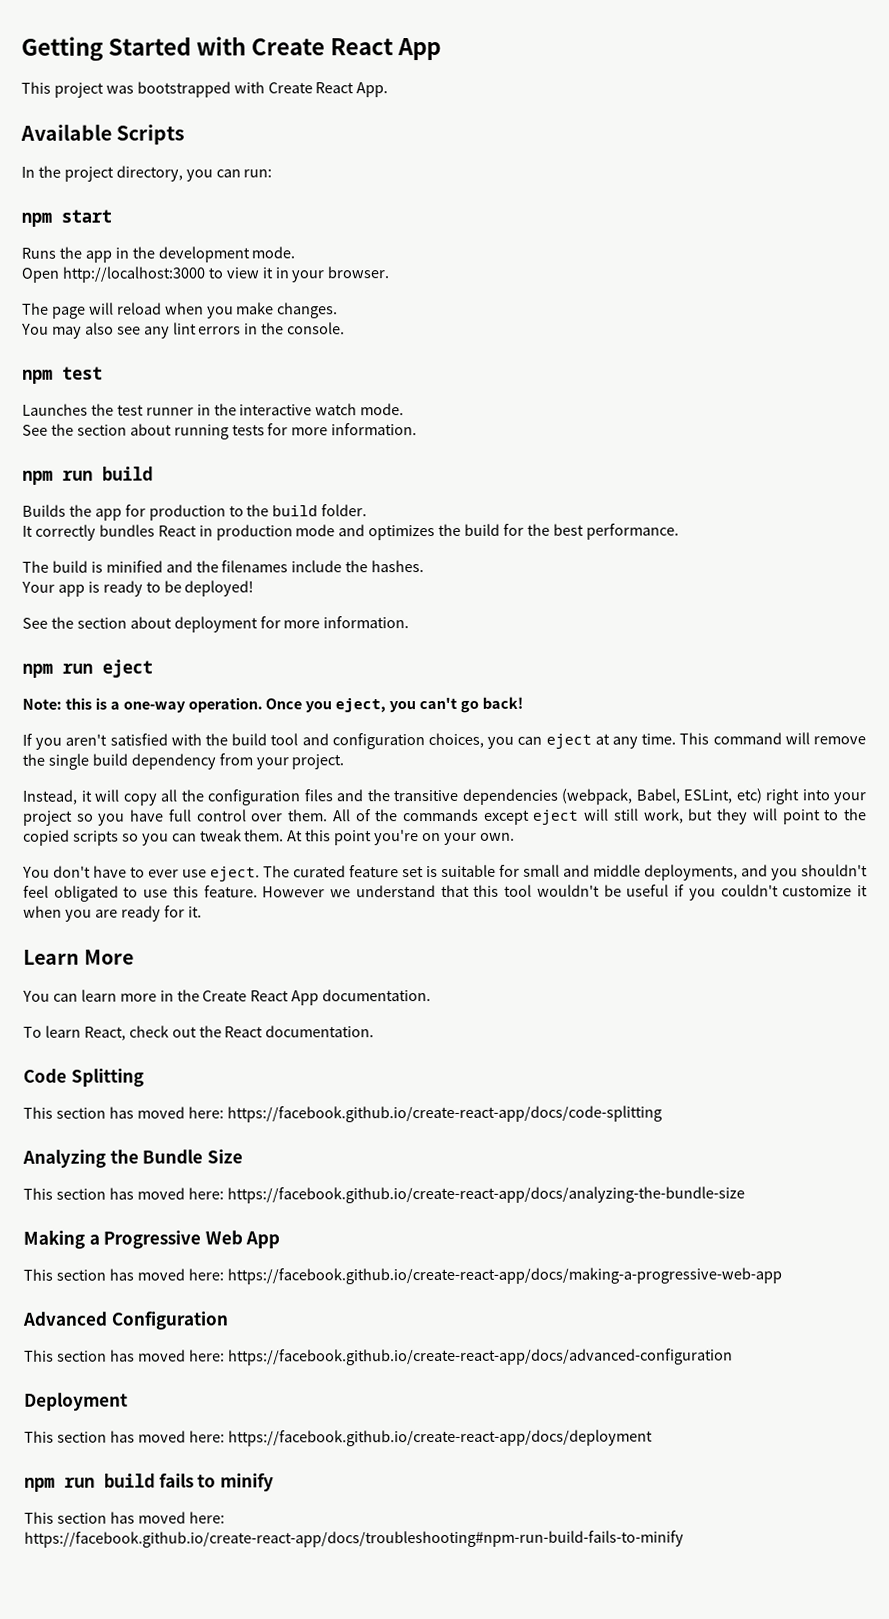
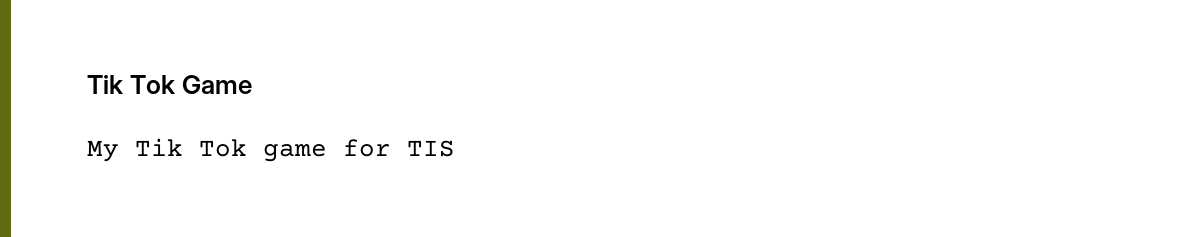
[21,36,442,62] [21,81,389,98] [20,124,186,145] [21,165,273,182] [21,209,112,227] [21,246,296,263] [21,266,390,283] [22,302,339,319] [21,322,346,339] [22,366,103,384] [22,403,405,416] [22,423,418,440] [22,466,153,485] [22,504,368,521] [22,523,679,541] [22,560,425,573] [21,580,255,597] [22,616,410,633] [22,659,153,678] [22,696,523,713] [22,732,867,750] [22,753,345,770] [22,788,866,806] [23,808,868,826] [23,829,515,846] [22,864,868,882] [23,884,868,902] [23,905,202,922] [23,949,135,965] [22,989,432,1006] [23,1025,375,1041] [23,1068,144,1087] [23,1105,662,1123] [22,1149,243,1168] [23,1186,745,1204] [23,1229,281,1249] [23,1267,782,1285] [22,1311,228,1330] [24,1348,733,1366] [24,1392,128,1411] [24,1429,653,1447] [24,1473,274,1492] [24,1511,225,1524] [24,1530,684,1548] Getting Started with Create React App // This project was bootstrapped with Create React App. // Available Scripts // In the project directory, you can run: // npm start // Runs the app in the development mode. // Open http://localhost:3000 to view it in your browser. // The page will reload when you make changes. // You may also see any lint errors in the console. // npm test // Launches the test runner in the interactive watch mode. // See the section about running tests for more information. // npm run build // Builds the app for production to the build folder. // It correctly bundles React in production mode and optimizes the build for the best performance. // The build is minified and the filenames include the hashes. // Your app is ready to be deployed! // See the section about deployment for more information. // npm run eject // Note: this is a one-way operation. Once you eject, you can't go back! // If you aren't satisfied with the build tool and configuration choices, you can eject at any time. This command will remove the single build dependency from your project. // Instead, it will copy all the configuration files and the transitive dependencies (webpack, Babel, ESLint, etc) right into your project so you have full control over them. All of the commands except eject will still work, but they will point to the copied scripts so you can tweak them. At this point you're on your own. // You don't have to ever use eject. The curated feature set is suitable for small and middle deployments, and you shouldn't feel obligated to use this feature. However we understand that this tool wouldn't be useful if you couldn't customize it when you are ready for it. // Learn More // You can learn more in the Create React App documentation. // To learn React, check out the React documentation. // Code Splitting // This section has moved here: https://facebook.github.io/create-react-app/docs/code-splitting // Analyzing the Bundle Size // This section has moved here: https://facebook.github.io/create-react-app/docs/analyzing-the-bundle-size // Making a Progressive Web App // This section has moved here: https://facebook.github.io/create-react-app/docs/making-a-progressive-web-app // Advanced Configuration // This section has moved here: https://facebook.github.io/create-react-app/docs/advanced-configuration // Deployment // This section has moved here: https://facebook.github.io/create-react-app/docs/deployment // npm run build fails to minify // This section has moved here: https://facebook.github.io/create-react-app/docs/troubleshooting#npm-run-build-fails-to-minify -> [87,75,253,94] [87,138,455,162] Tik Tok Game // My Tik Tok game for TIS

